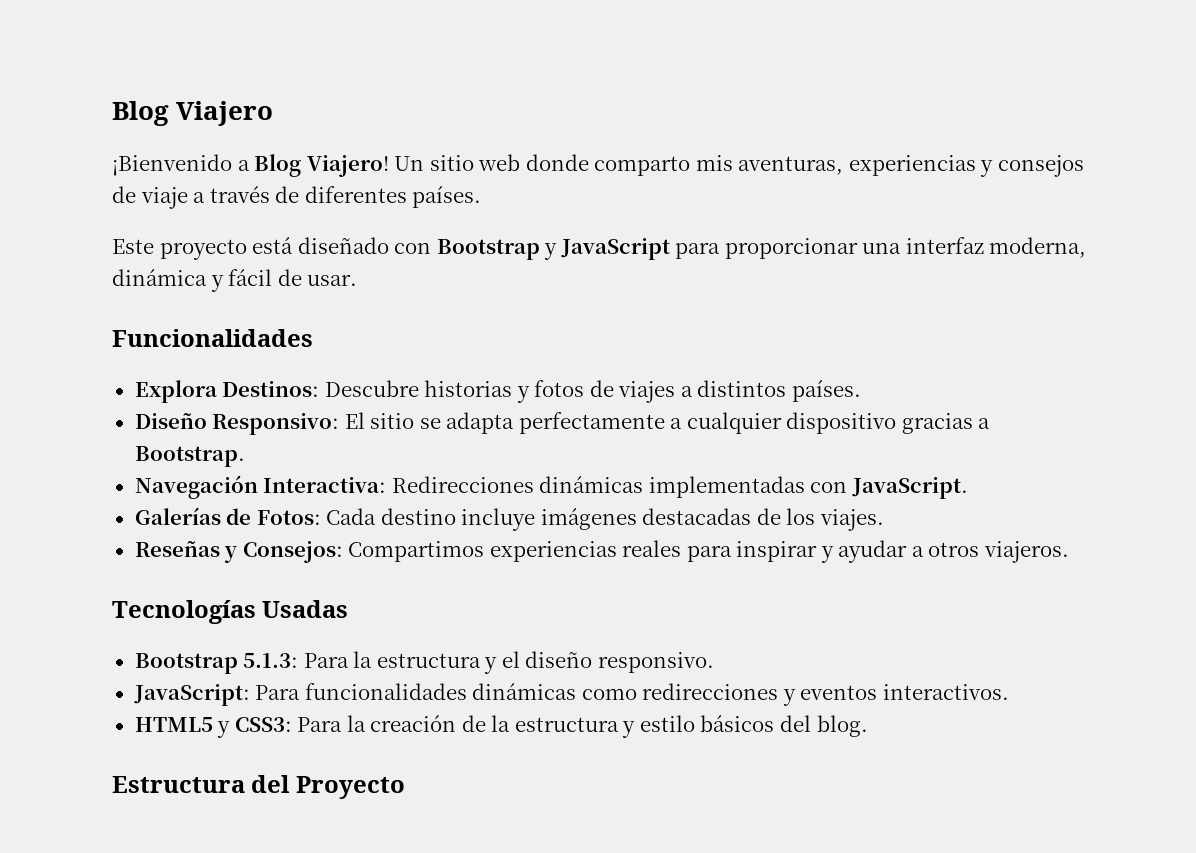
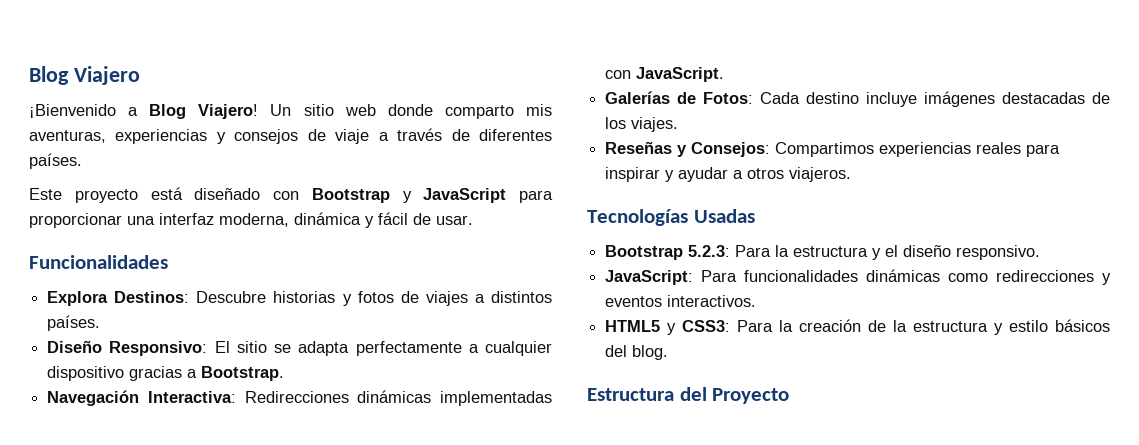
[243,653,299,668] 5.1.3: -> [688,245,731,257] 5.2.3:

